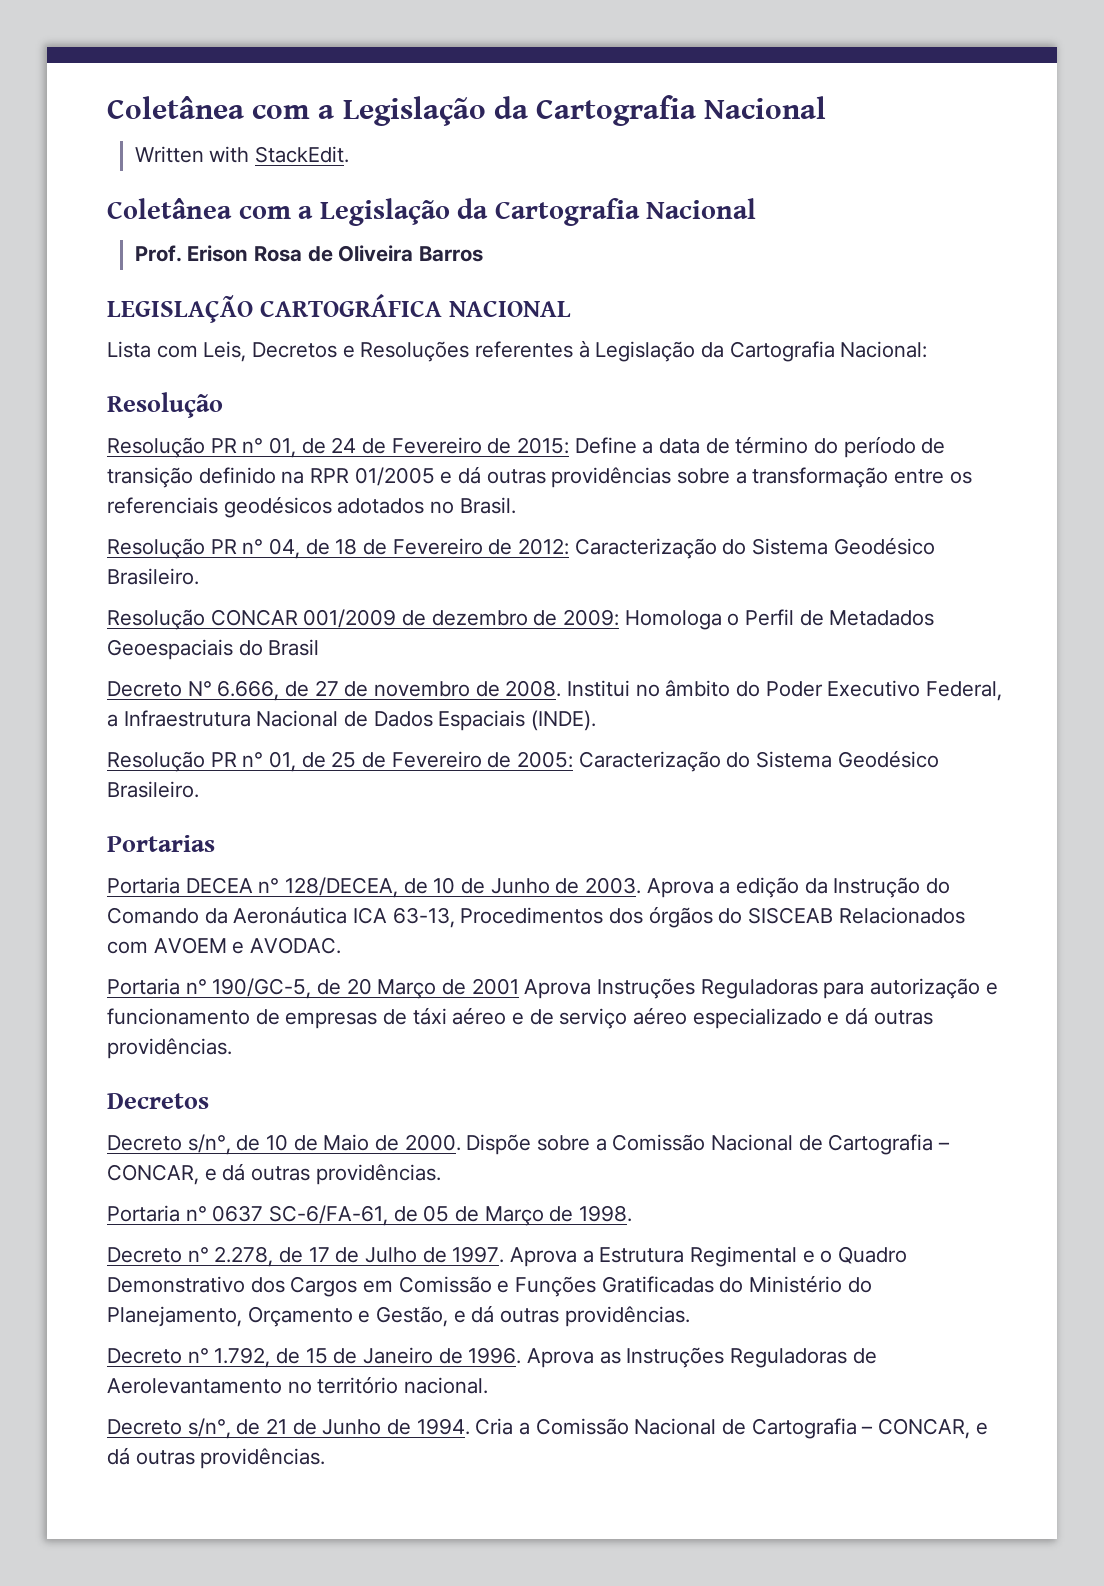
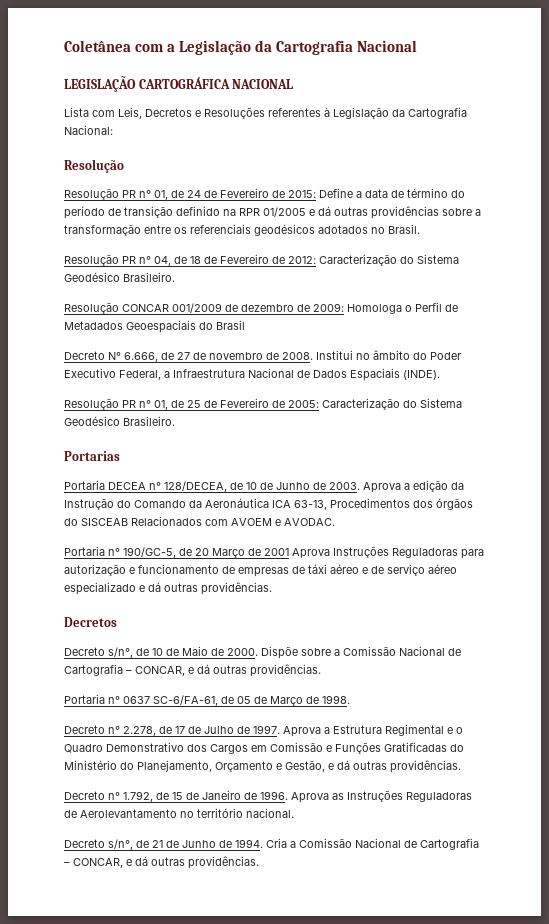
[107,95,827,126] [134,146,350,163] [107,198,757,226] [134,245,484,262] Coletânea com a Legislação da Cartografia Nacional // Written with StackEdit. // Coletânea com a Legislação da Cartografia Nacional // Prof. Erison Rosa de Oliveira Barros -> [64,40,418,55] Coletânea com a Legislação da Cartografia Nacional

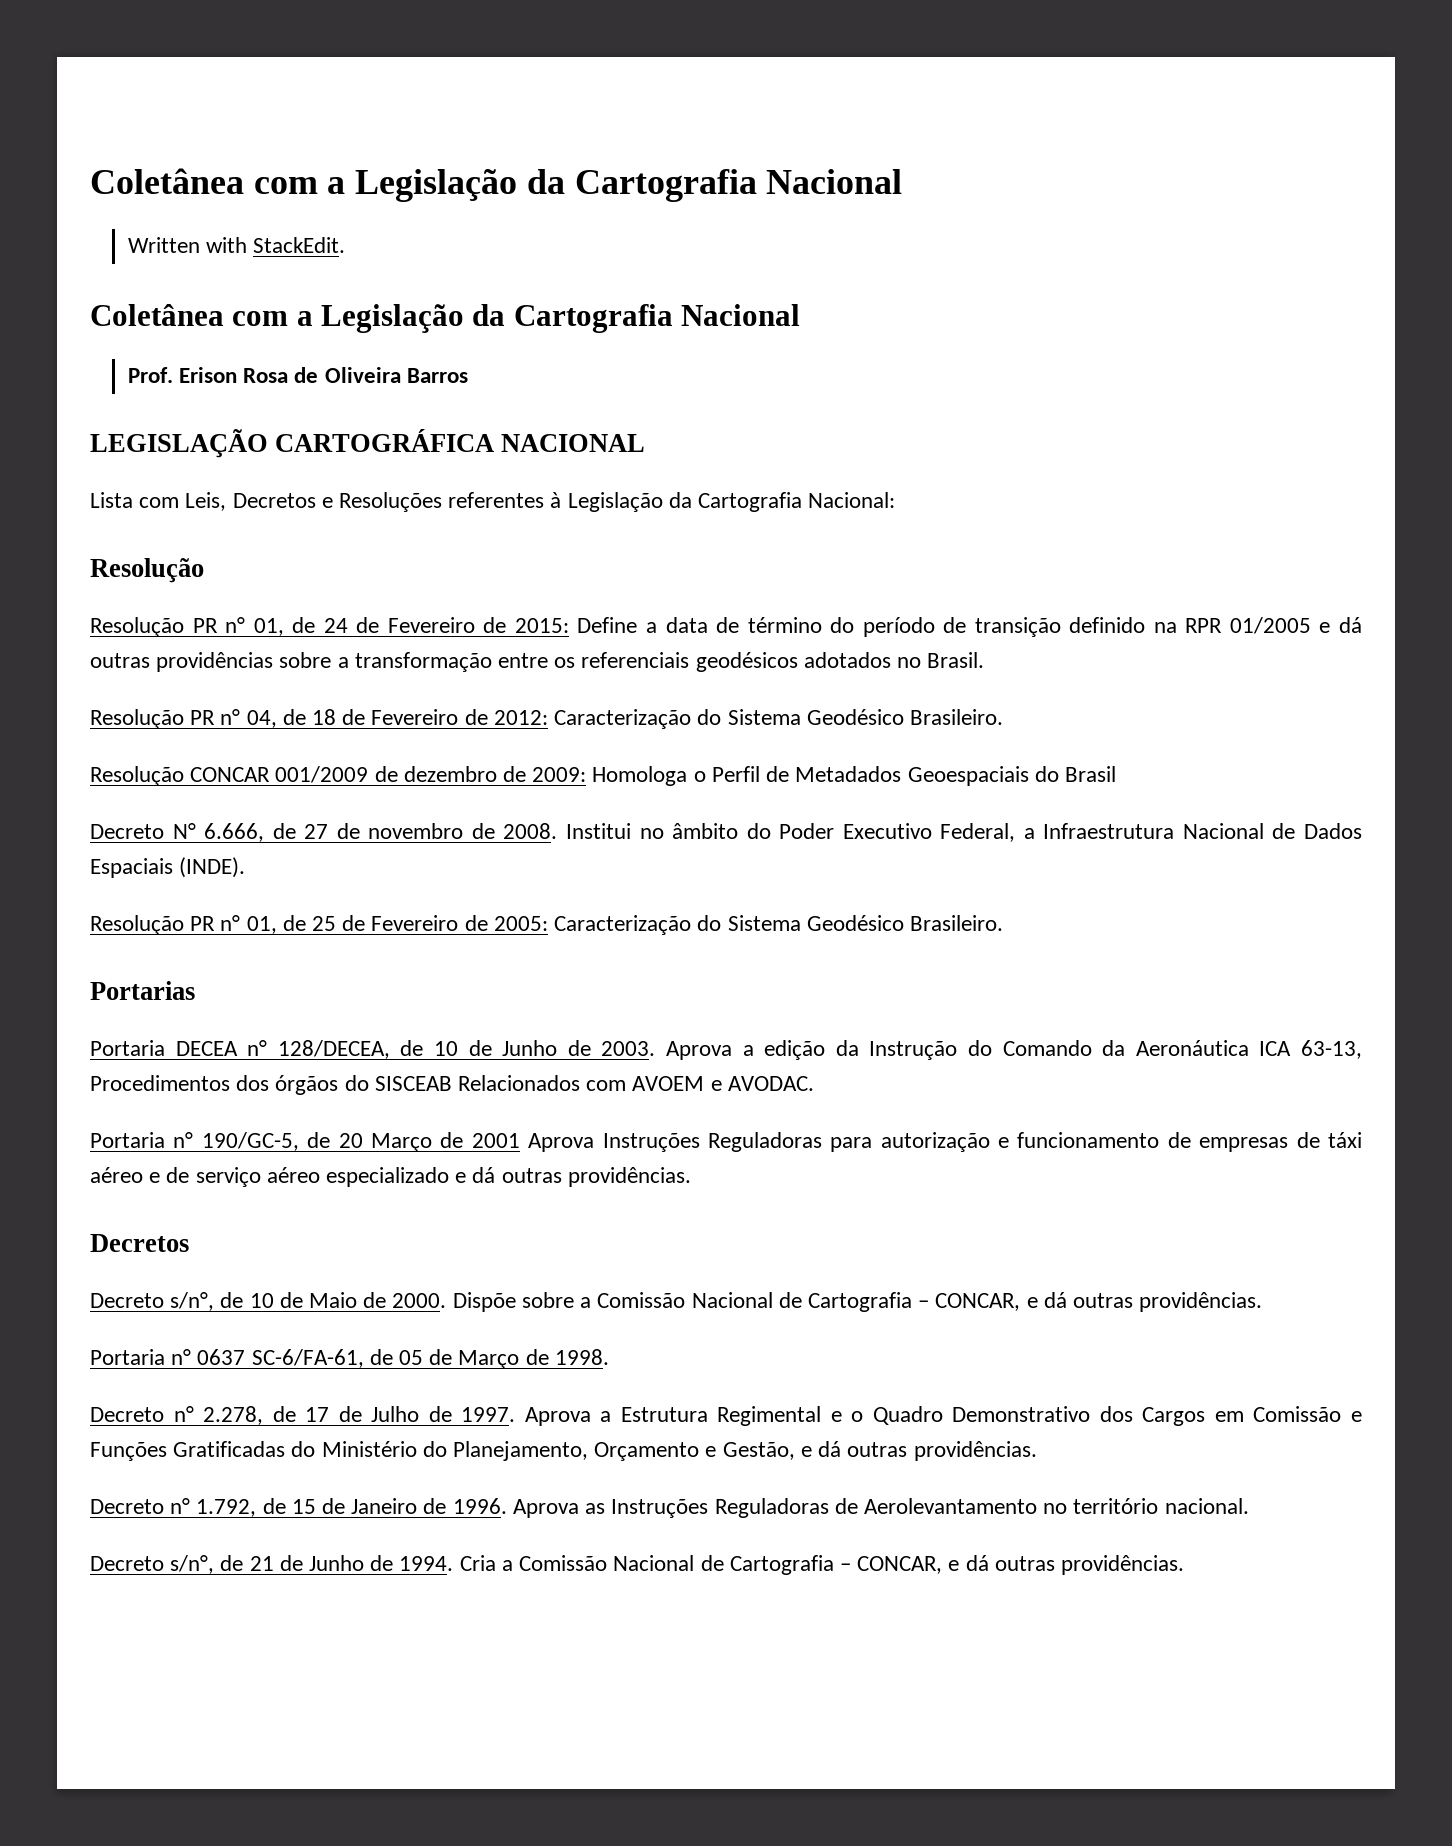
[64,40,418,55] Coletânea com a Legislação da Cartografia Nacional -> [90,168,903,202] [127,237,346,253] [90,304,801,333] [127,367,468,383] Coletânea com a Legislação da Cartografia Nacional // Written with StackEdit. // Coletânea com a Legislação da Cartografia Nacional // Prof. Erison Rosa de Oliveira Barros

